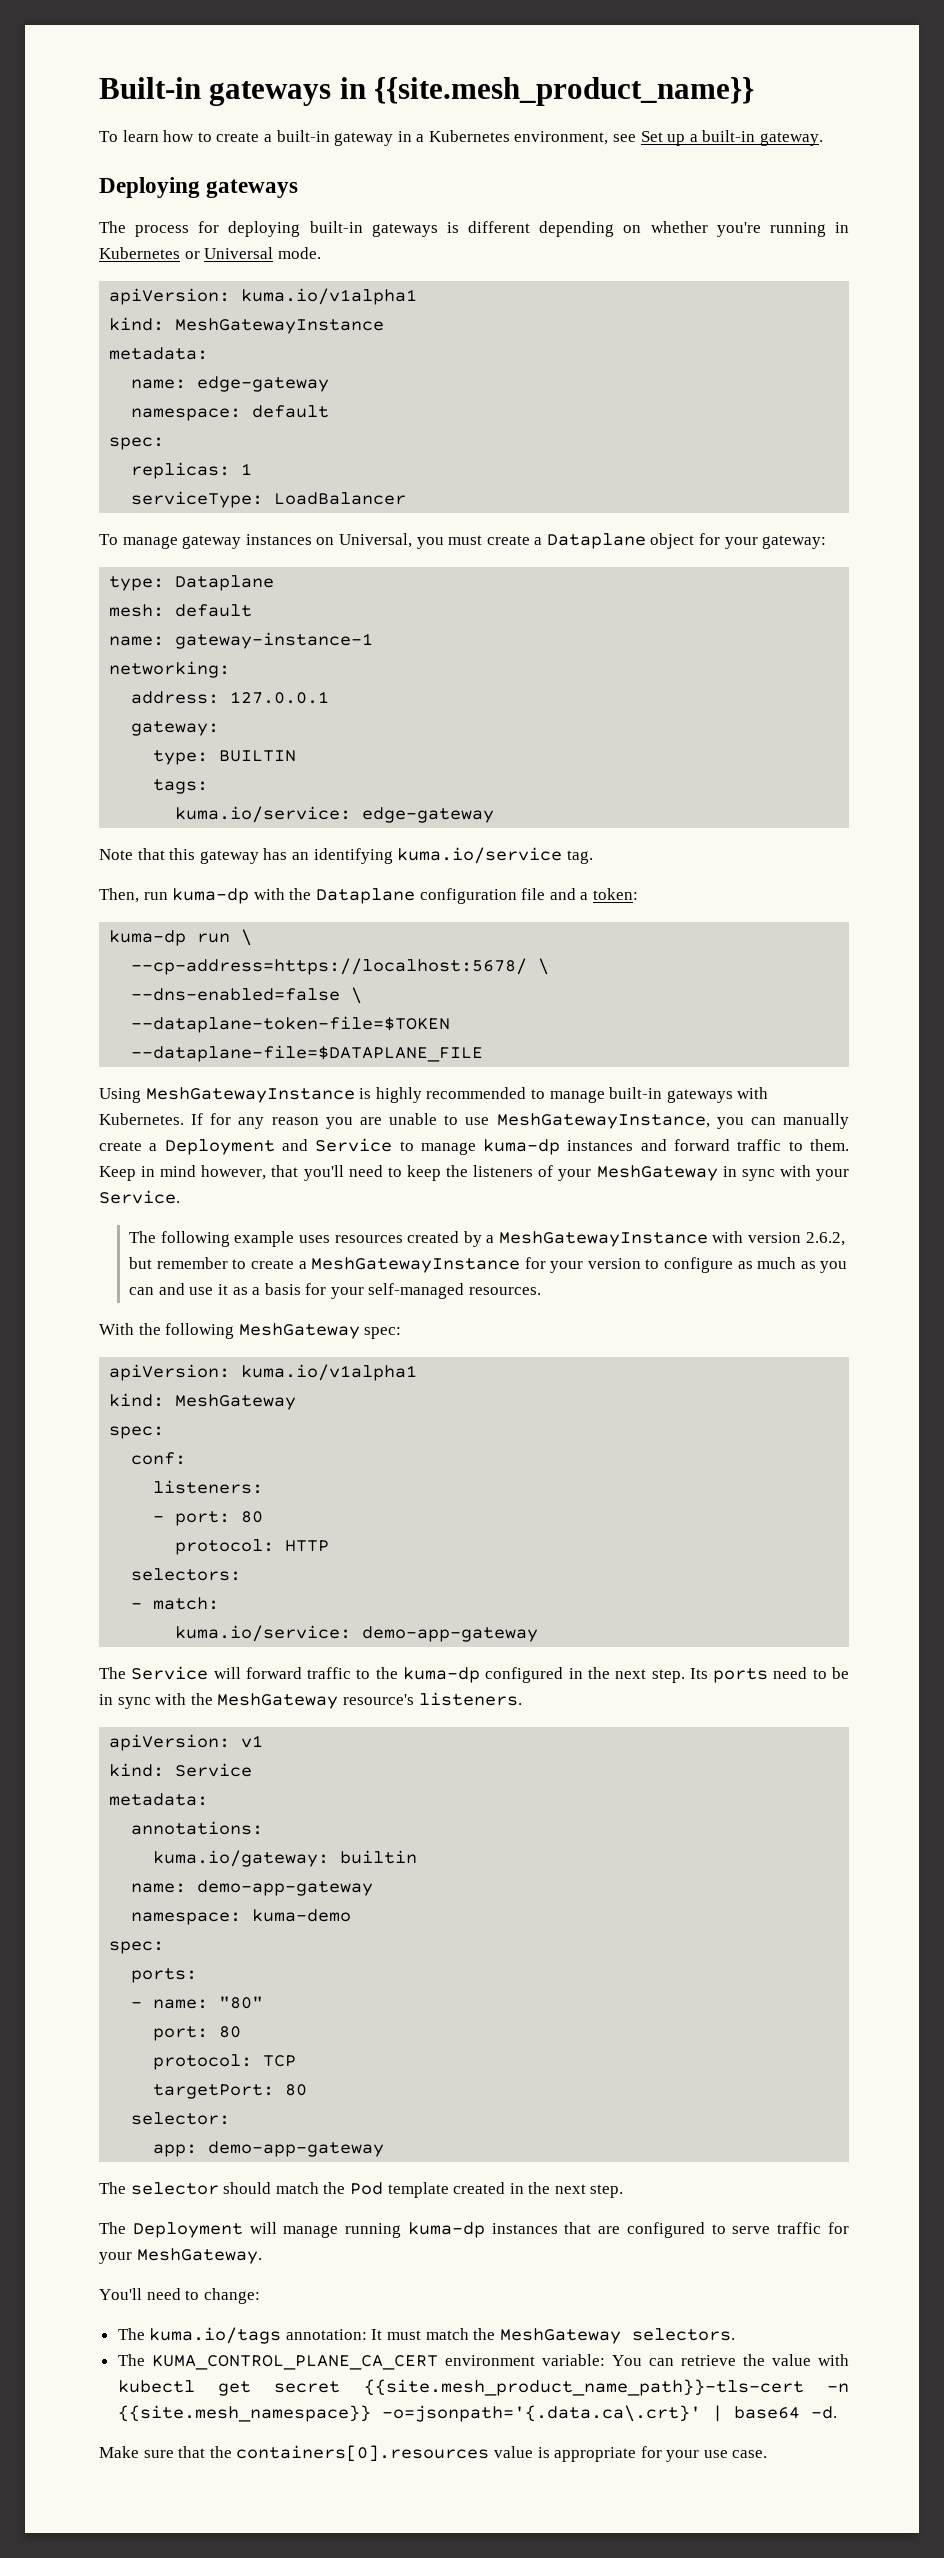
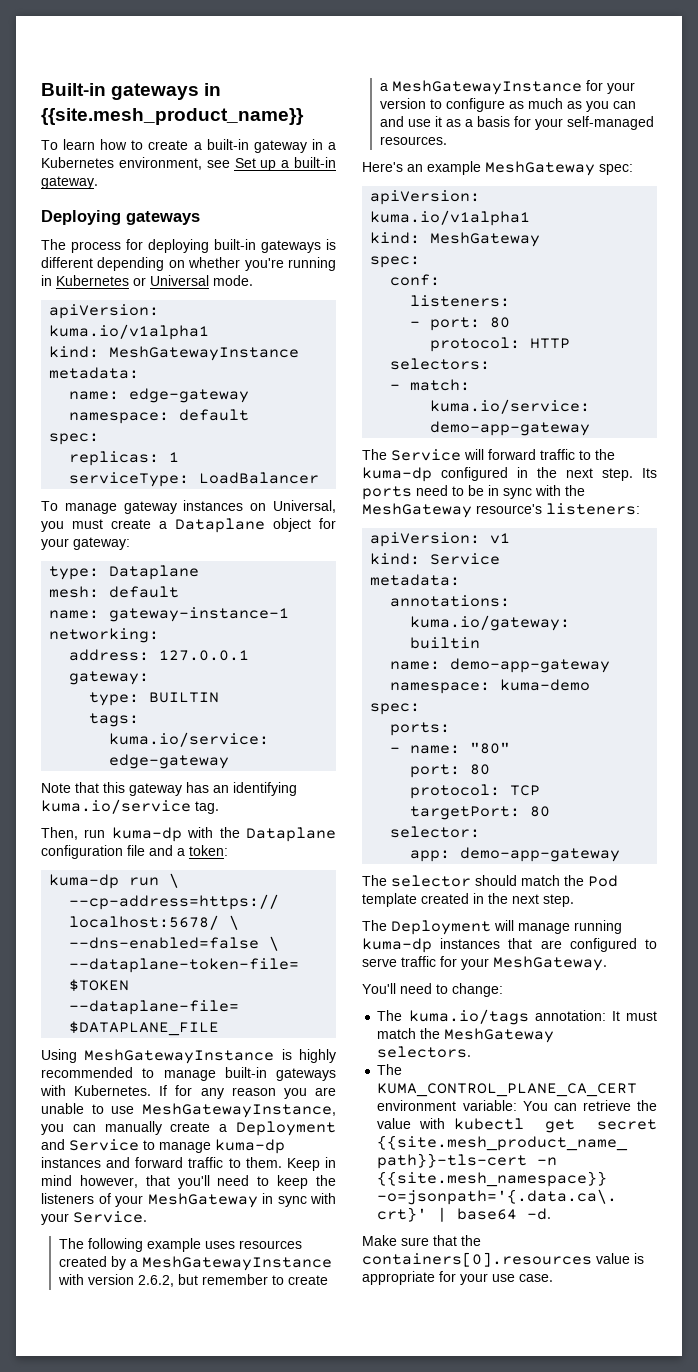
[99,1323,235,1339] With the following -> [362,161,481,175] Here's an example
[418,1692,522,1706] listeners. -> [546,503,640,515] listeners:

